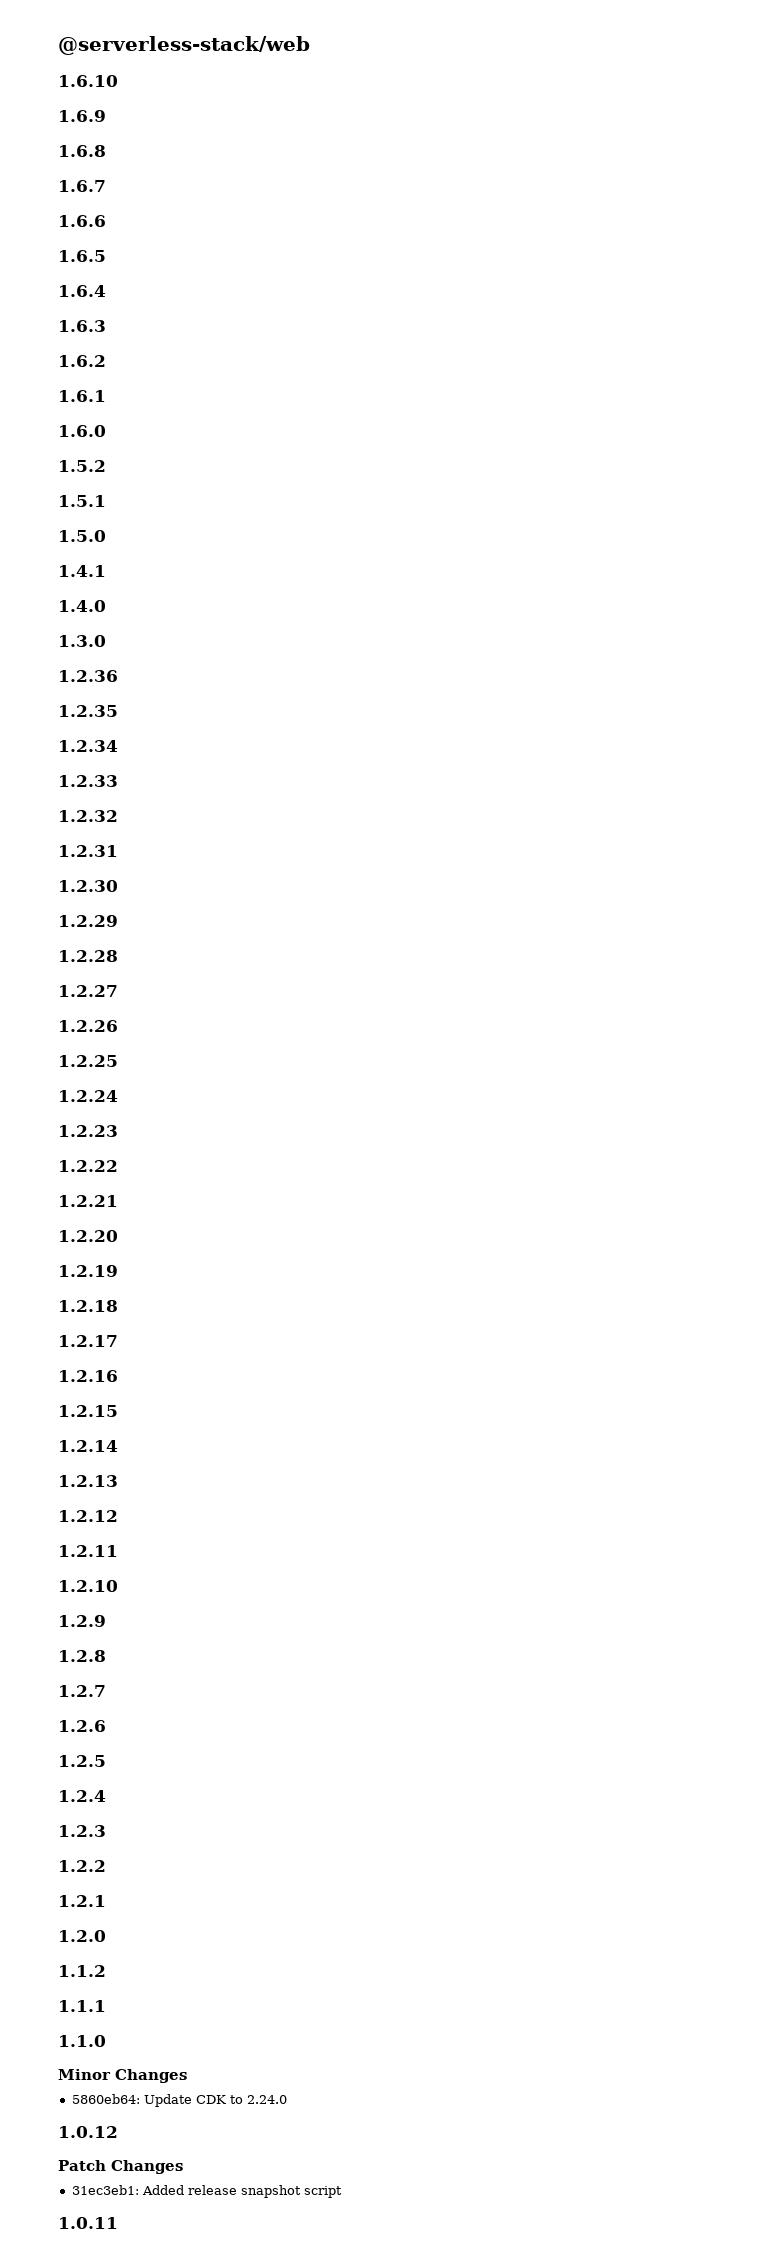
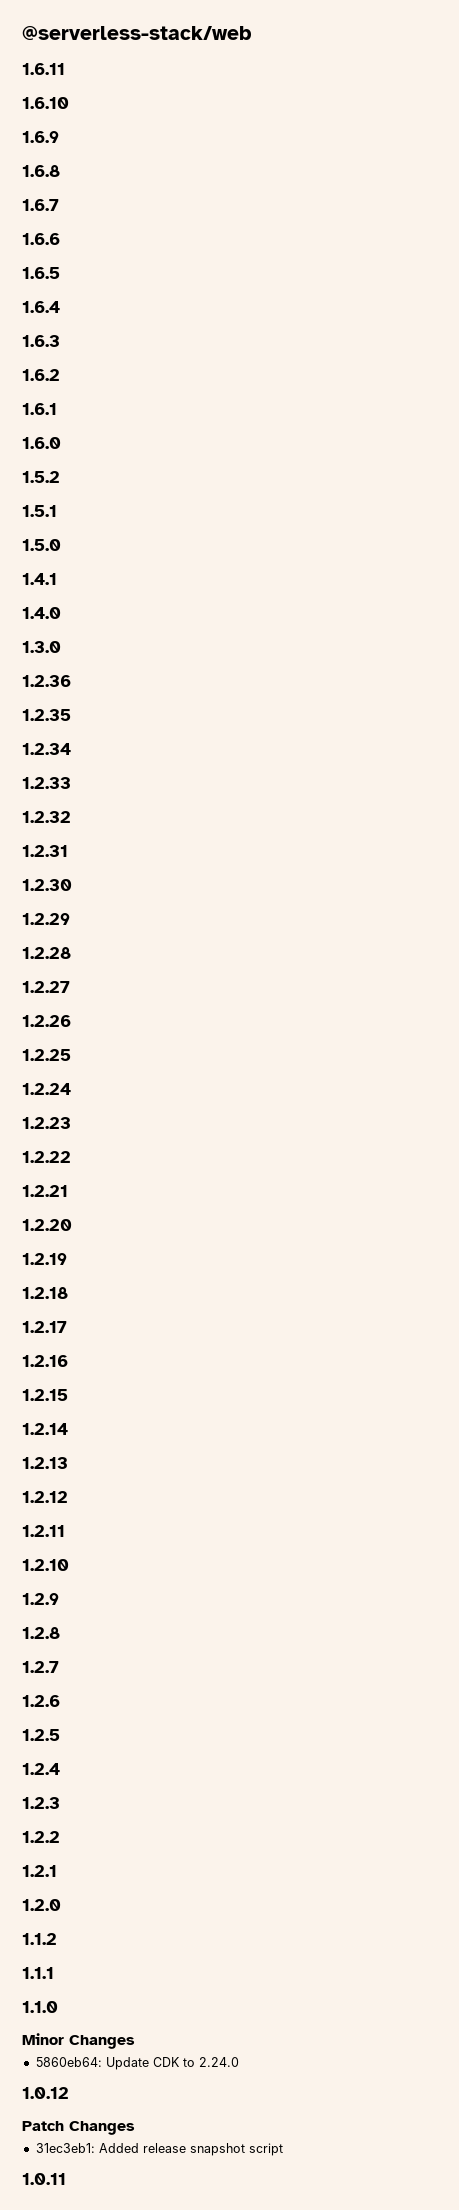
(310, 45) none -> [22,63,65,75] // 1.6.11

